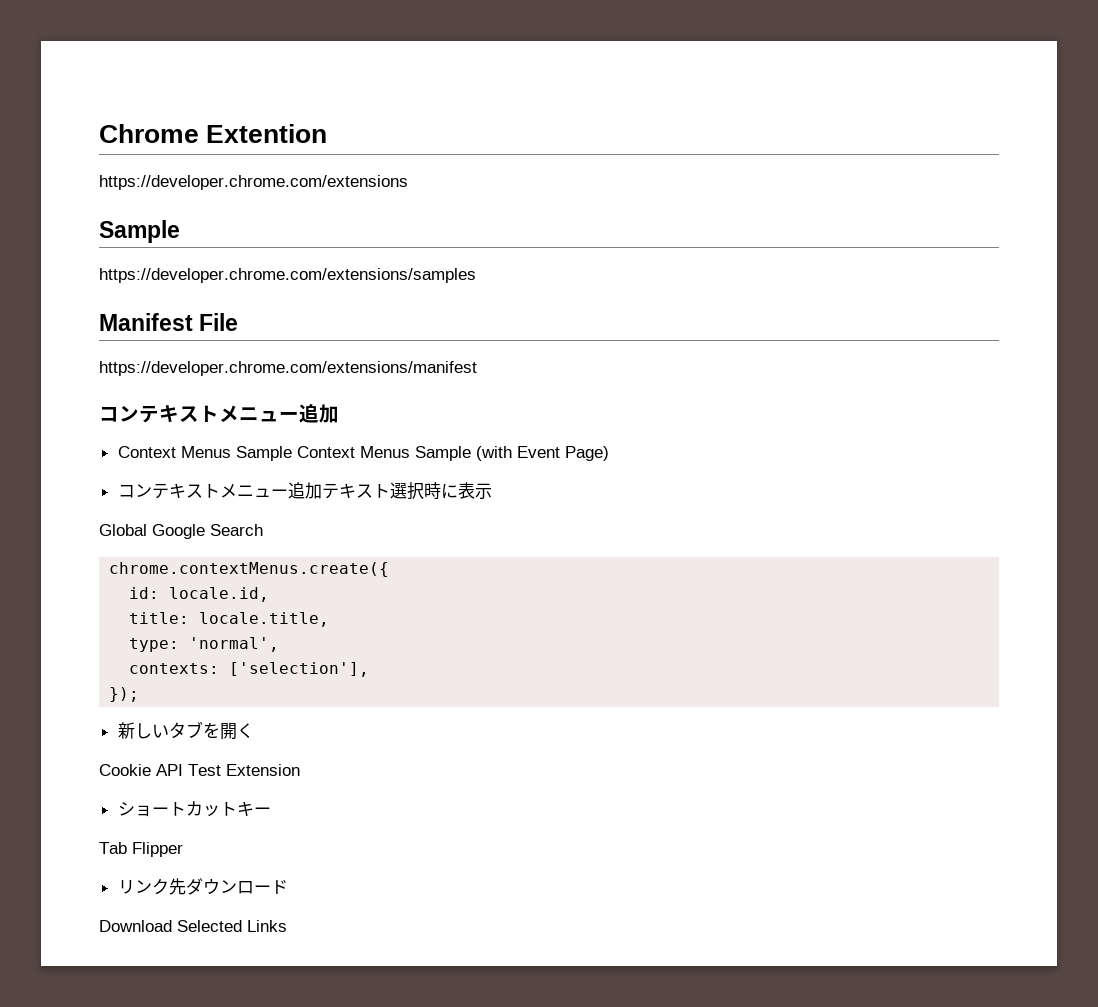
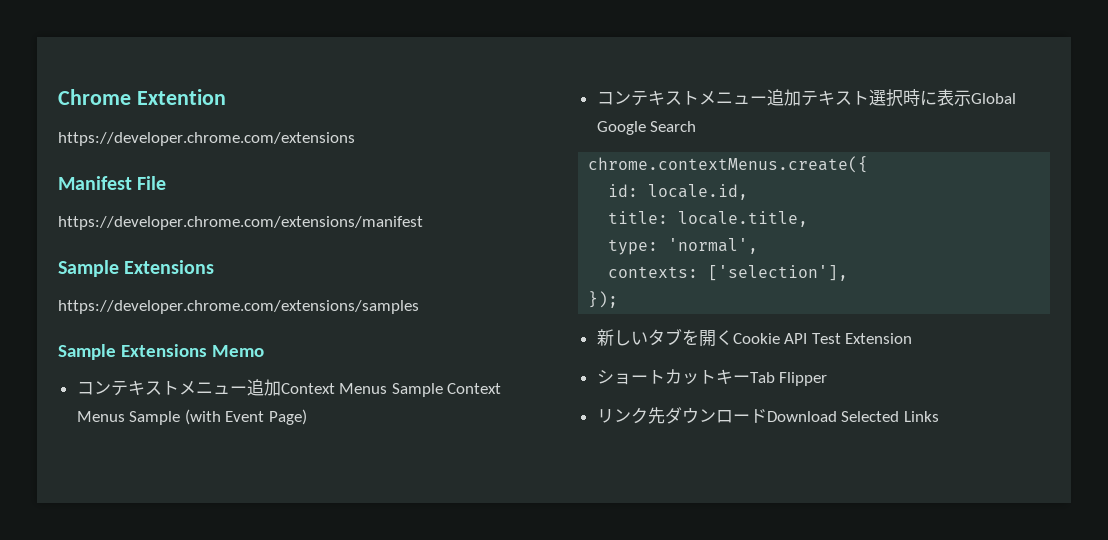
[99,220,180,243] [99,268,476,283] // Sample // https://developer.chrome.com/extensions/samples -> (355, 139) none
[99,404,339,423] // コンテキストメニュー追加 // -> [58,260,215,277] [58,300,419,314] [58,344,264,360] [76,379,281,396] // Sample Extensions // https://developer.chrome.com/extensions/samples // Sample Extensions Memo // コンテキストメニュー追加
(492, 491) // -> (971, 98) none
(254, 730) // -> (733, 337) none
(271, 811) // -> (750, 379) none
(288, 887) // -> (767, 416) none

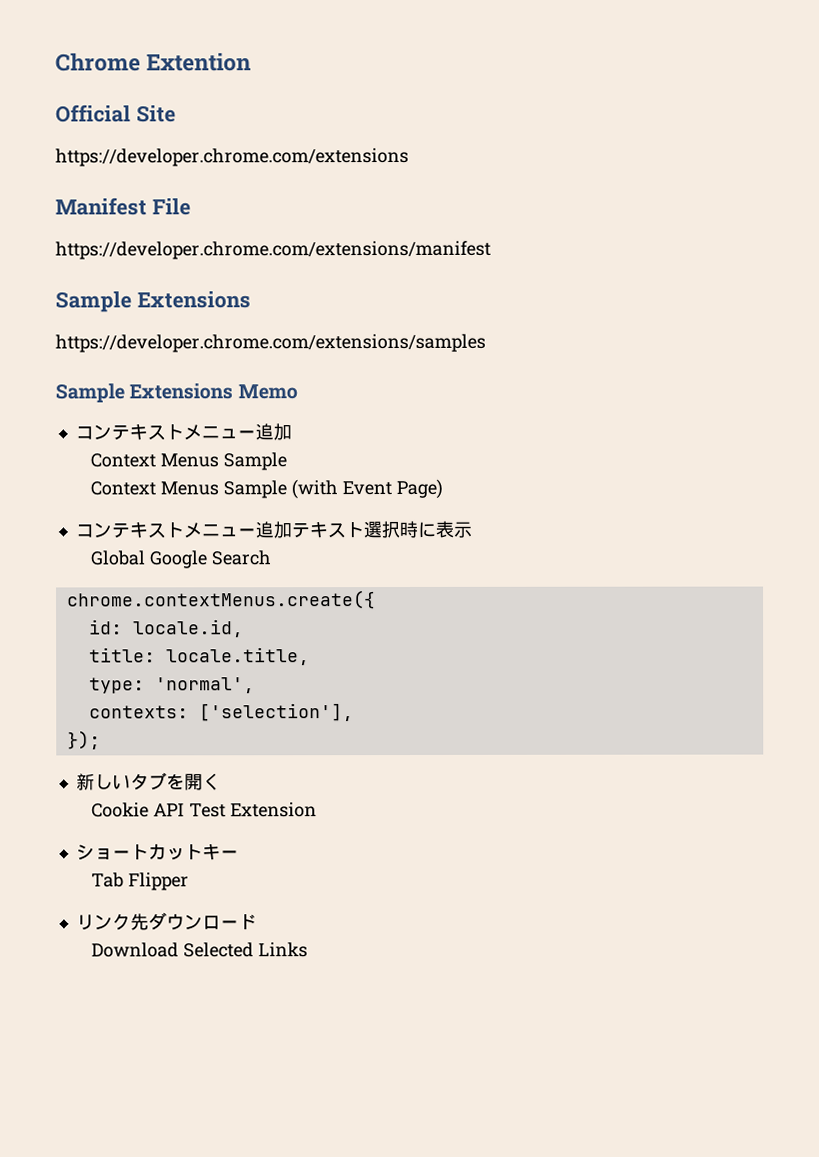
(226, 97) none -> [55,104,176,123] // Official Site
[280,383,443,397] Context Menus Sample -> [90,452,287,471] // Context Menus Sample //
(971, 98) none -> (472, 529) //
(733, 337) none -> (221, 782) //
(750, 379) none -> (239, 854) //
(767, 416) none -> (257, 922) //

